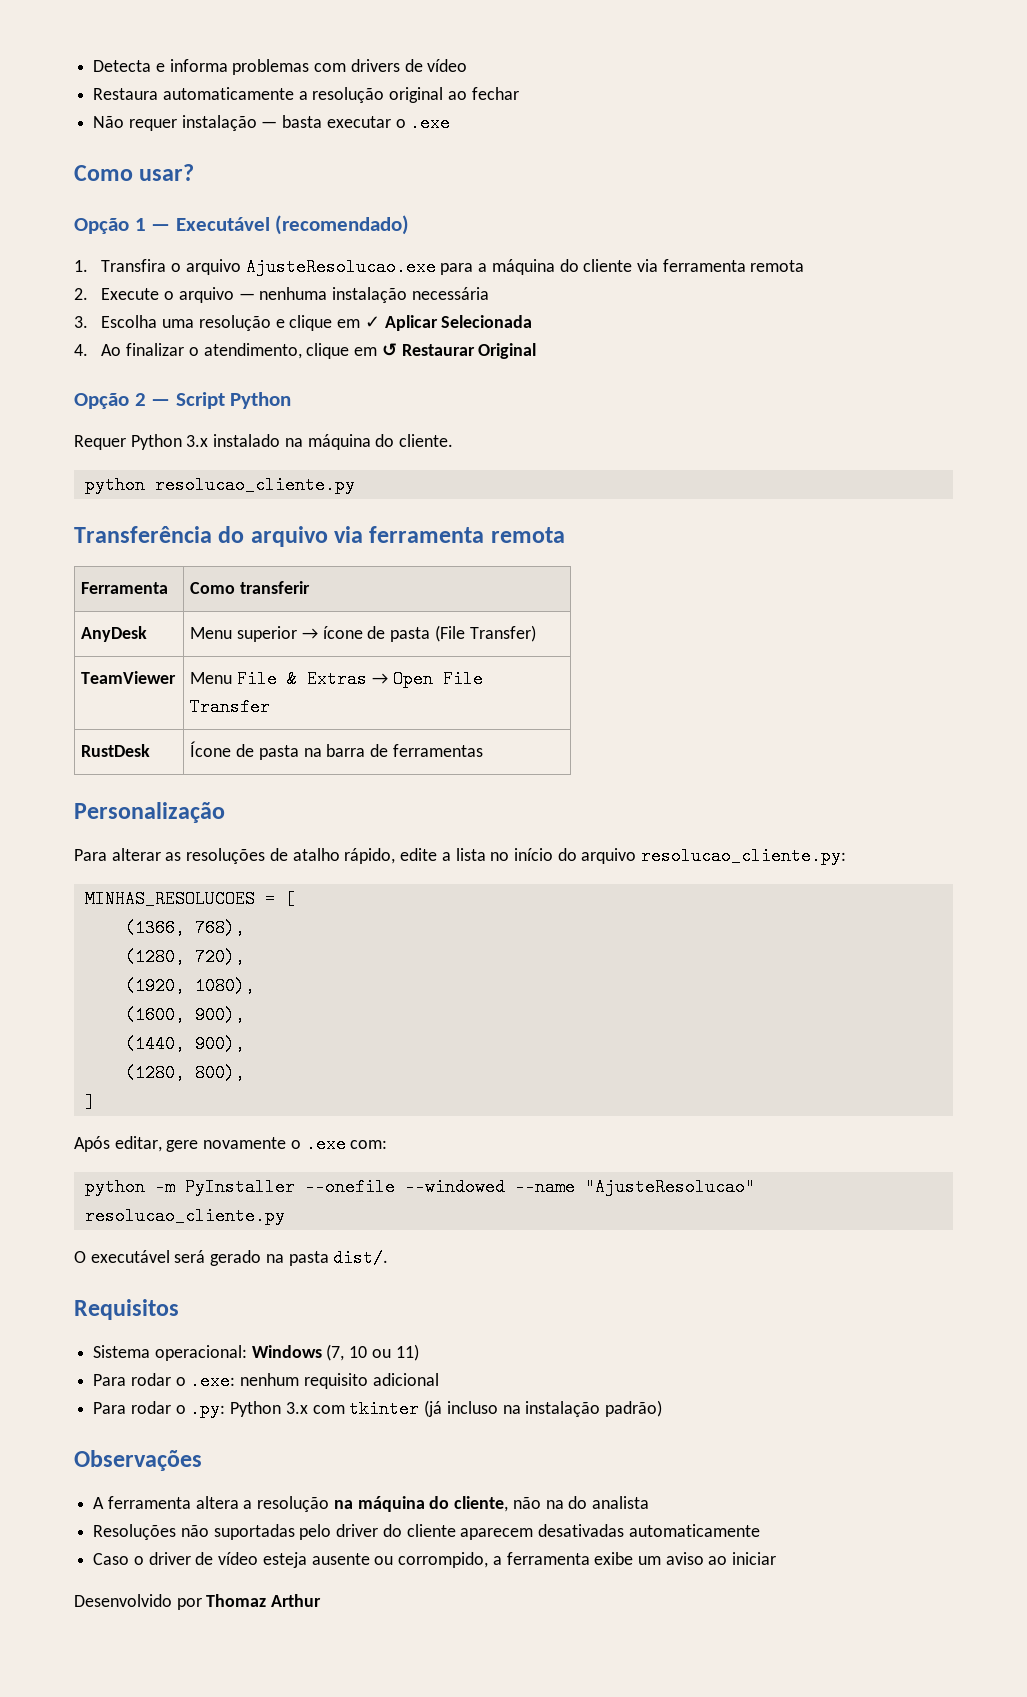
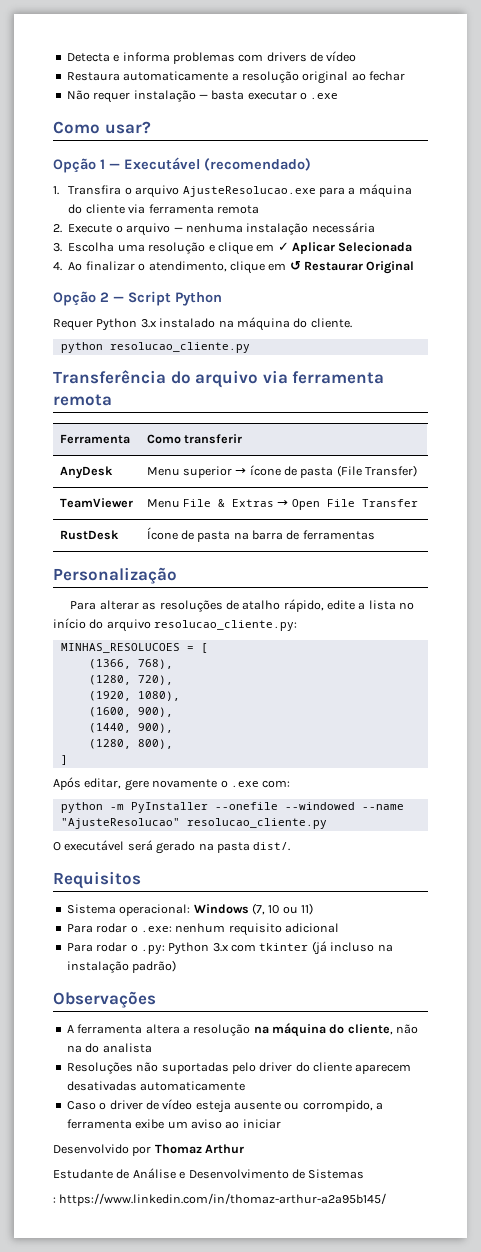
(322, 1600) none -> [53,1168,365,1179] [53,1193,387,1206] // Estudante de Análise e Desenvolvimento de Sistemas // : https://www.linkedin.com/in/thomaz-arthur-a2a95b145/

